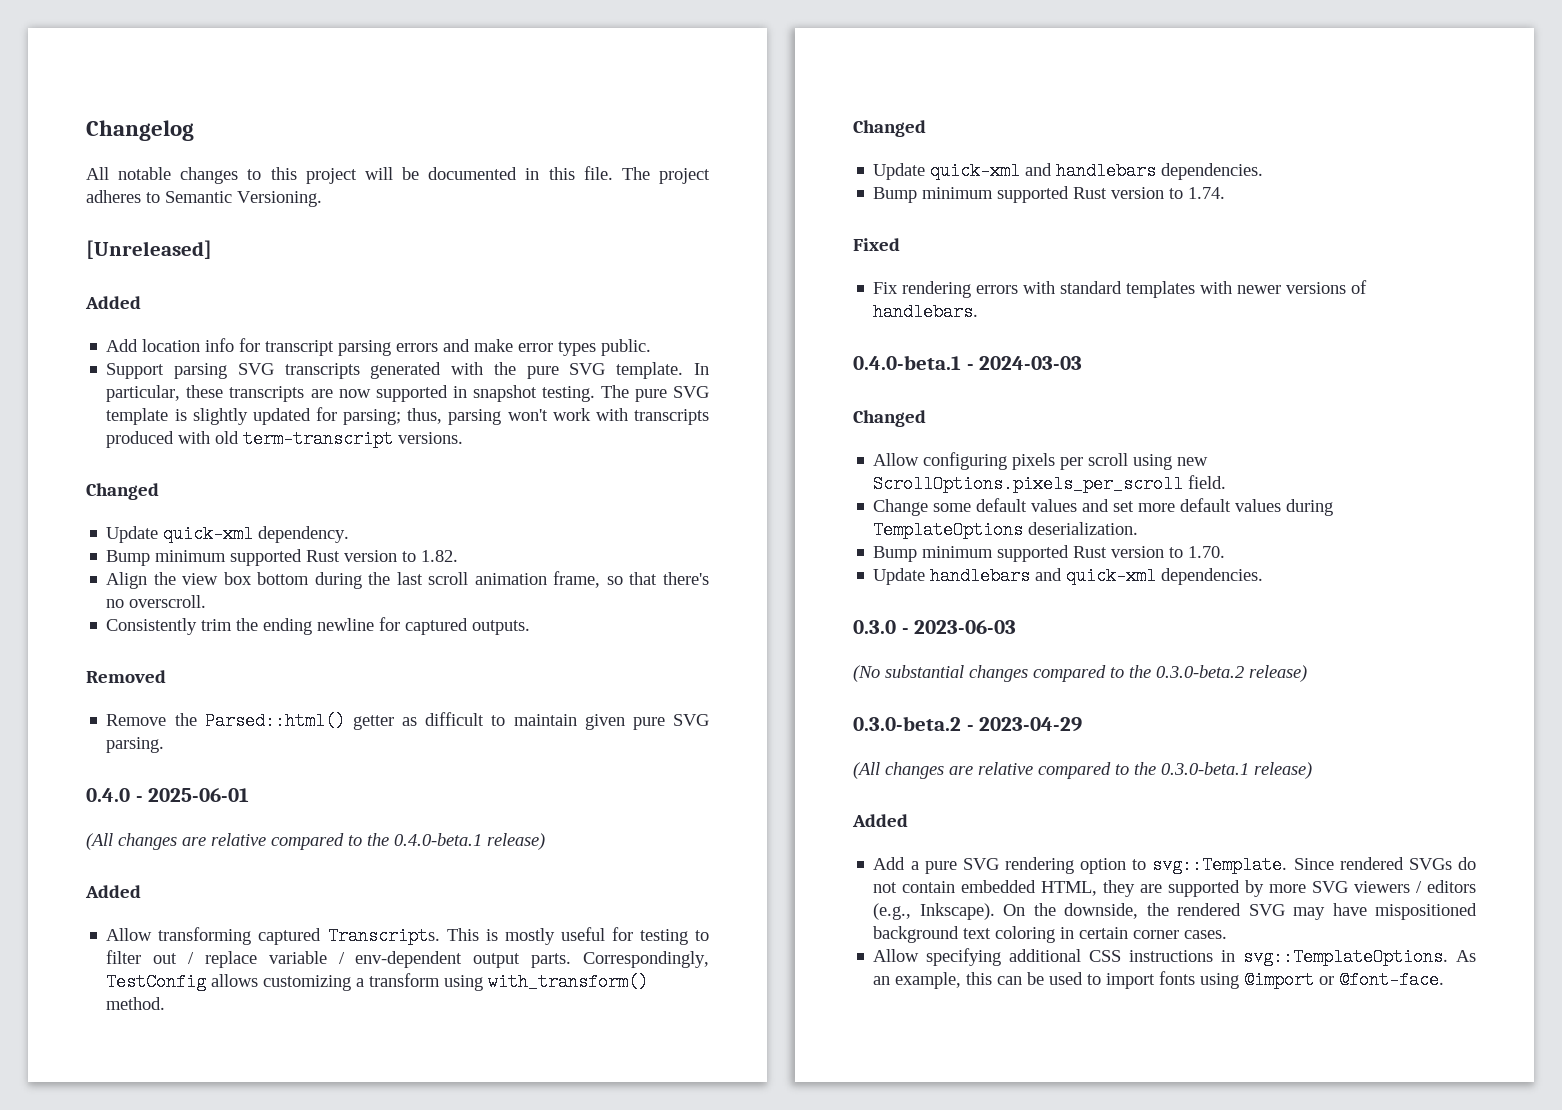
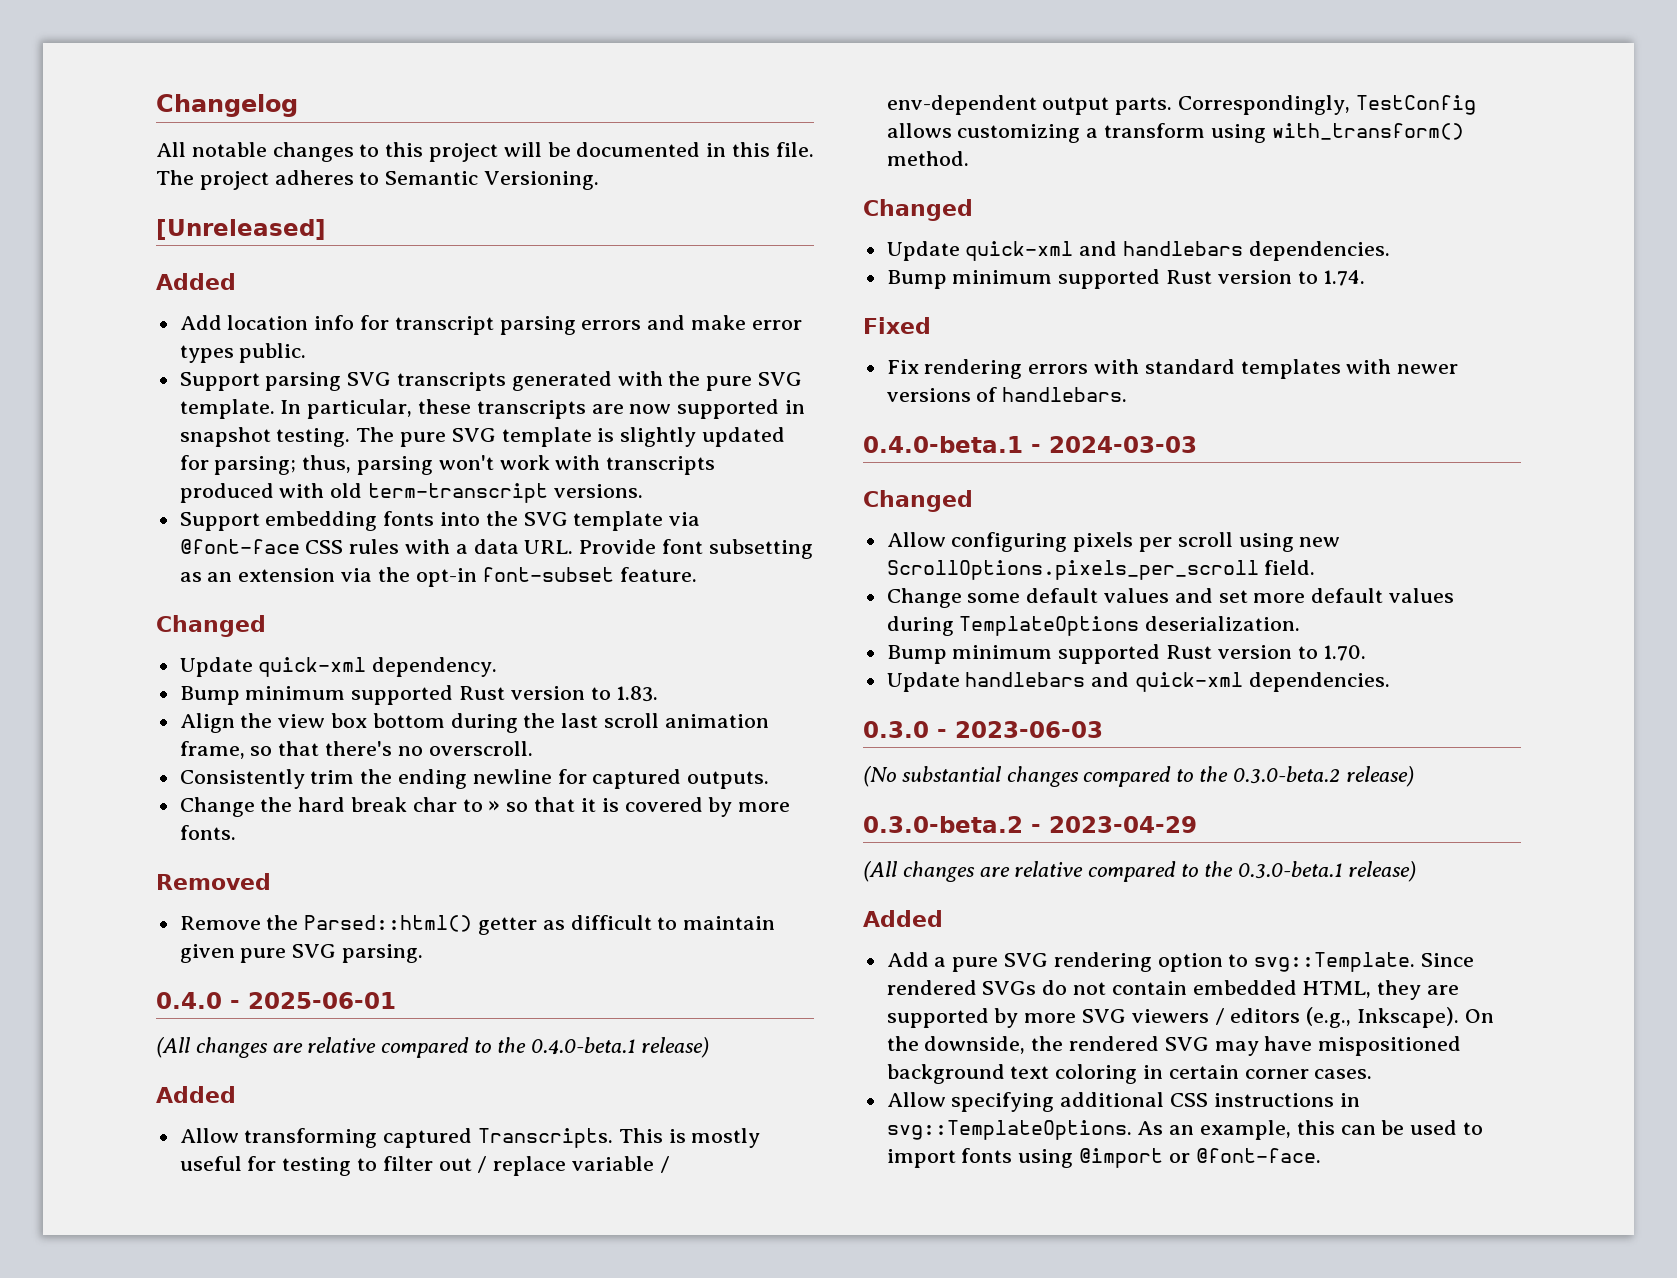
(464, 438) none -> [179,511,701,531] [179,539,813,559] [179,567,698,587] // Support embedding fonts into the SVG template via @font-face CSS rules with a data URL. Provide font subsetting as an extension via the opt-in font-subset feature.
[421,550,459,562] 1.82. -> [616,686,659,702] 1.83.
(531, 627) none -> [179,797,791,817] [179,825,236,840] // Change the hard break char to » so that it is covered by more fonts.

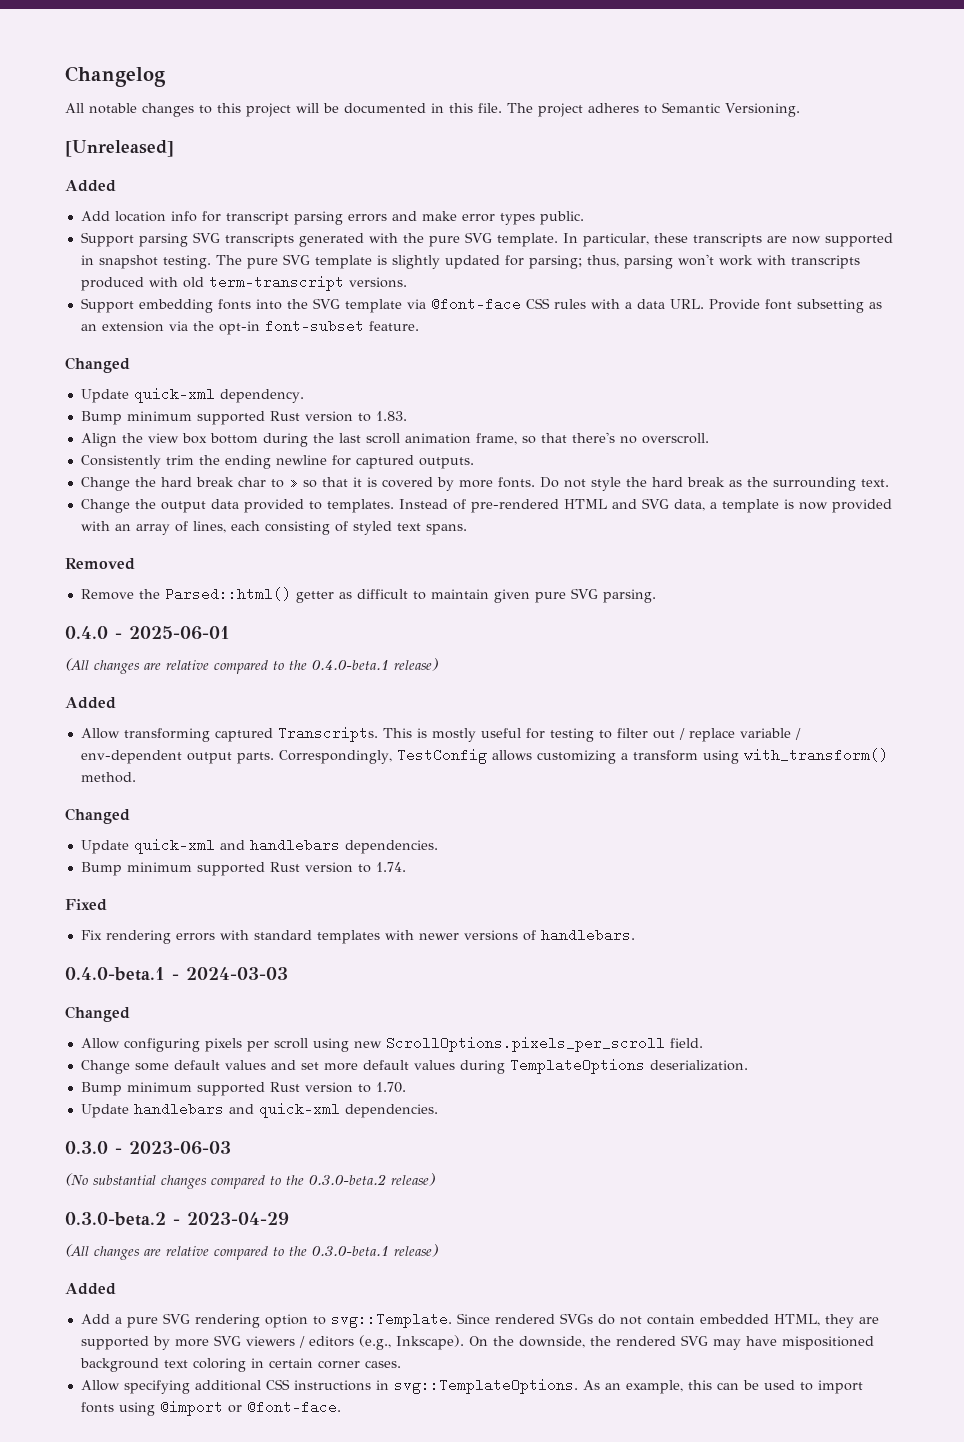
(236, 832) none -> [539,477,889,491] [80,498,892,513] [80,521,467,535] Do not style the hard break as the surrounding text. // Change the output data provided to templates. Instead of pre-rendered HTML and SVG data, a template is now provided with an array of lines, each consisting of styled text spans.

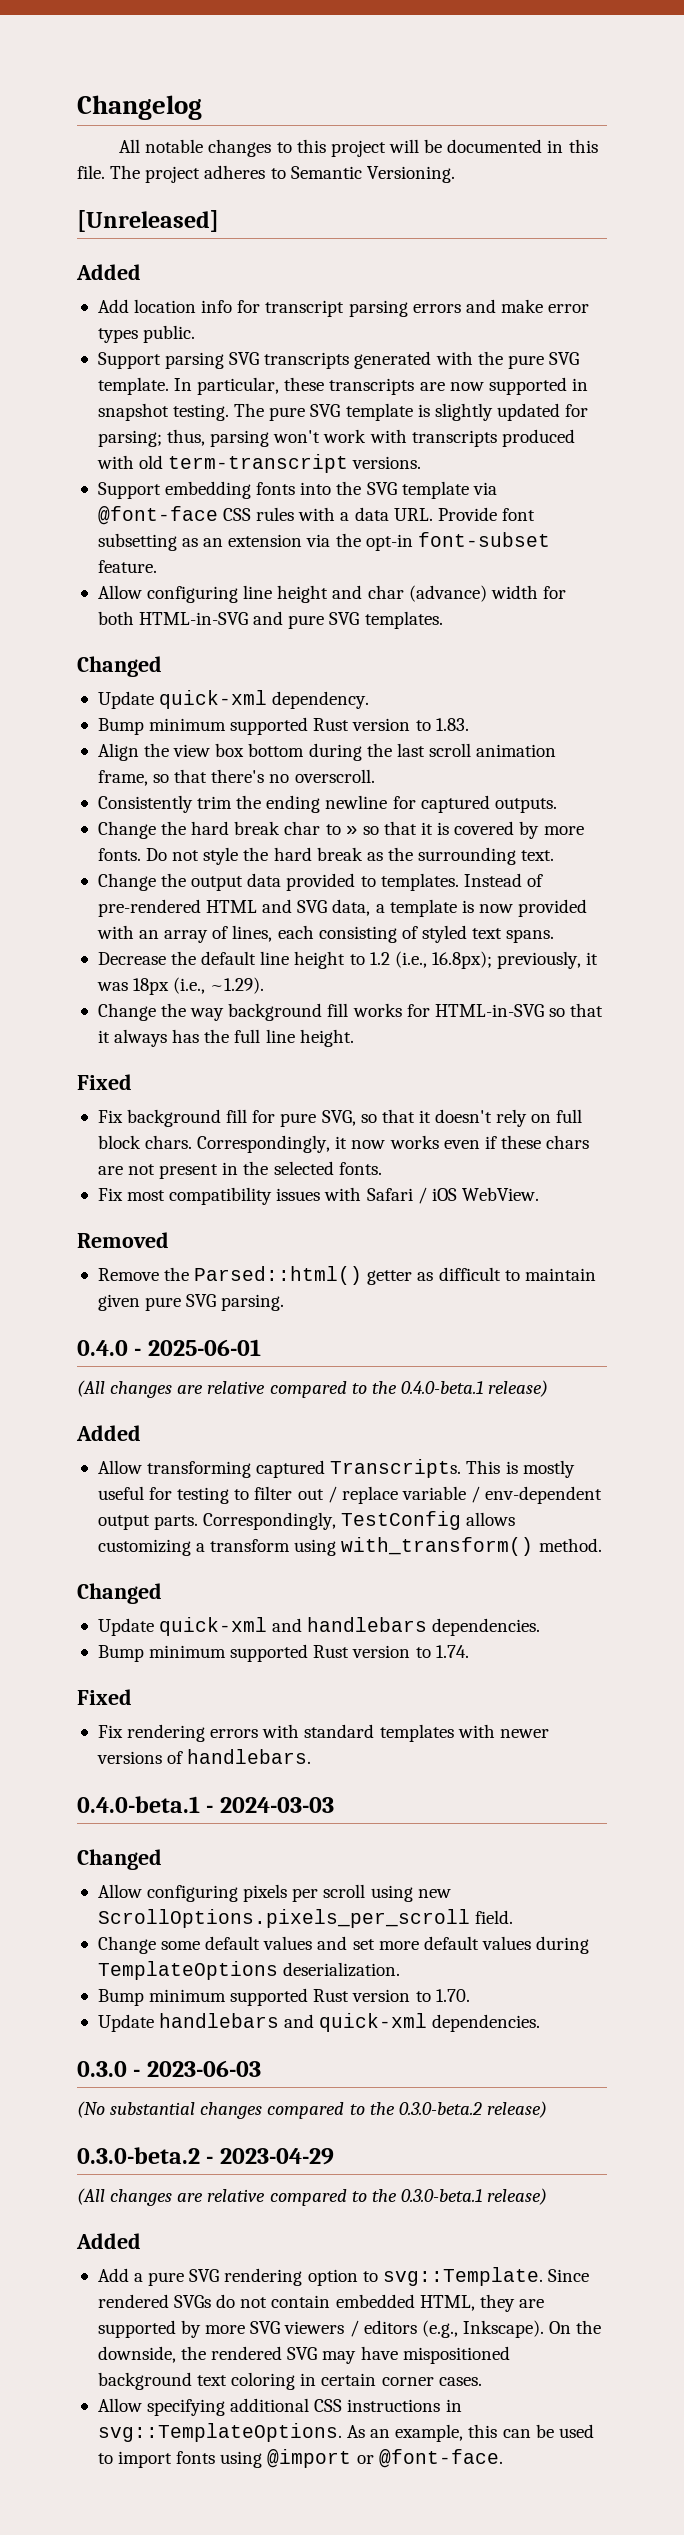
(419, 326) none -> [97,585,566,603] [97,611,443,629] // Allow configuring line height and char (advance) width for both HTML-in-SVG and pure SVG templates.
(467, 529) none -> [97,951,599,969] [96,977,265,995] [97,1003,604,1021] [97,1029,354,1047] [77,1074,132,1090] [97,1109,583,1127] [97,1135,590,1153] [97,1161,382,1179] [97,1187,539,1205] // Decrease the default line height to 1.2 (i.e., 16.8px); previously, it was 18px (i.e., ~1.29). // Change the way background fill works for HTML-in-SVG so that it always has the full line height. // Fixed // Fix background fill for pure SVG, so that it doesn't rely on full block chars. Correspondingly, it now works even if these chars are not present in the selected fonts. // Fix most compatibility issues with Safari / iOS WebView.

